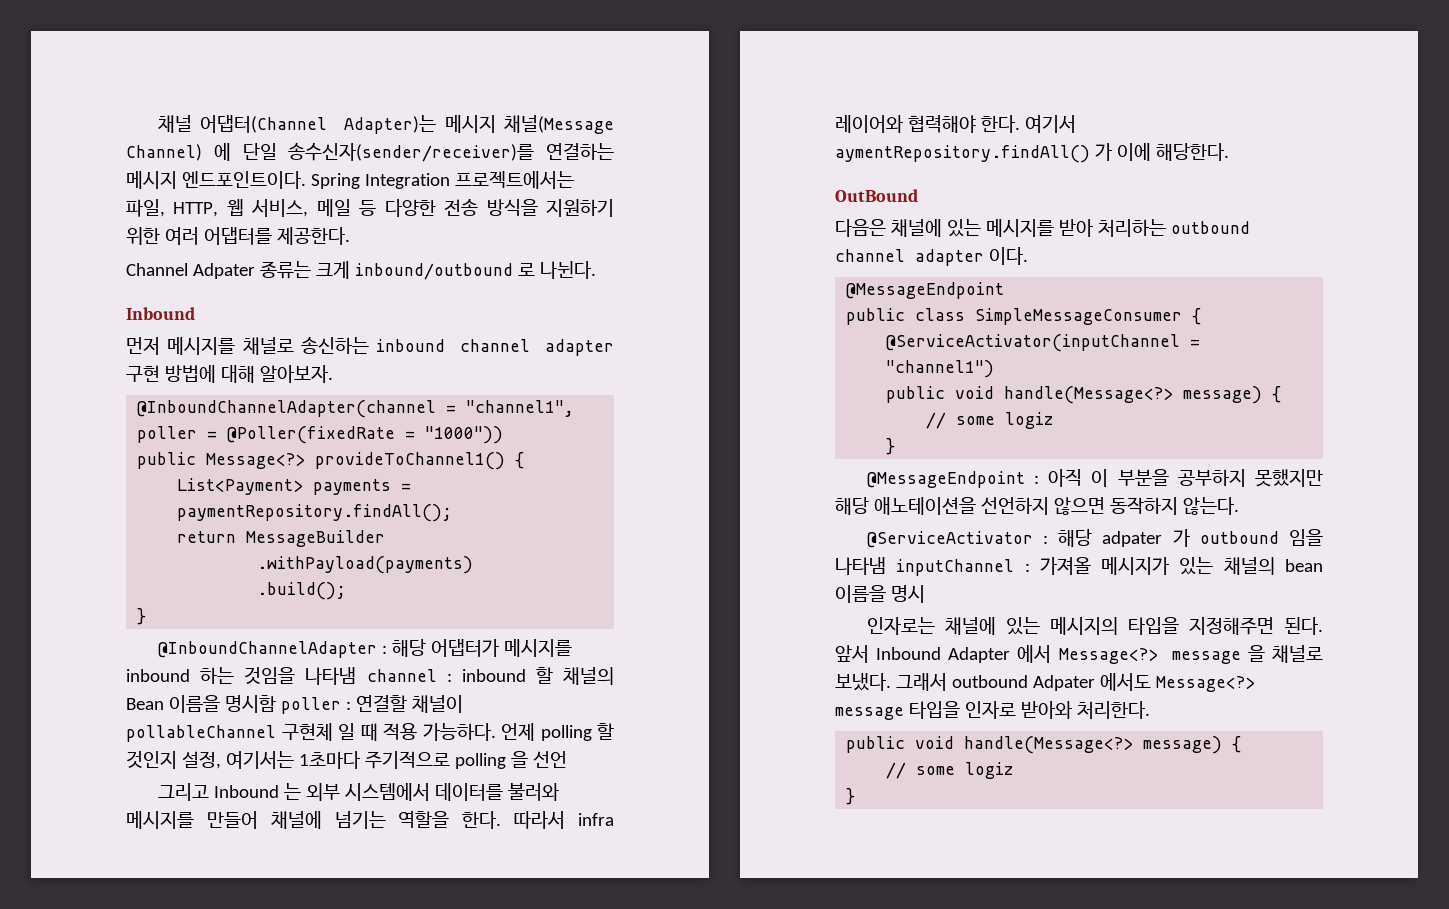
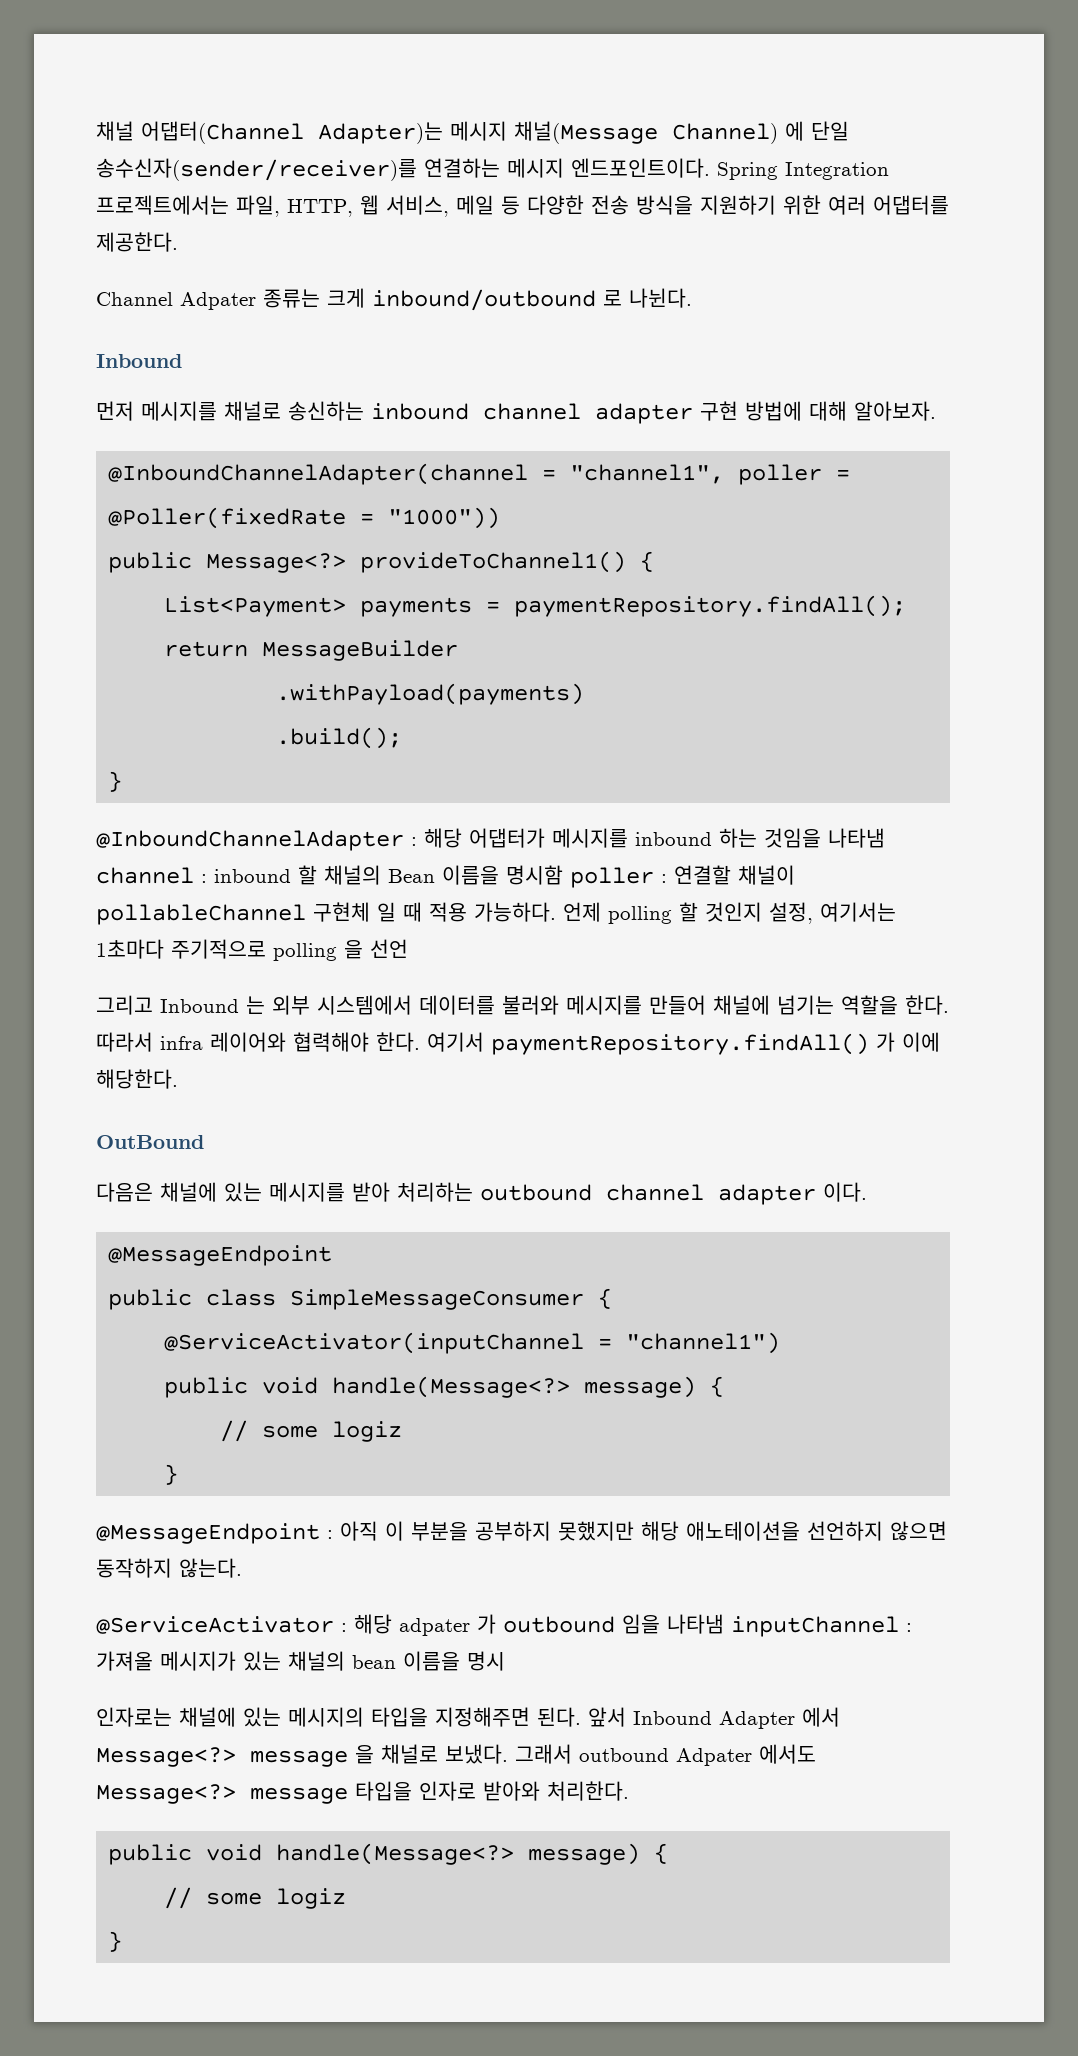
[835,145,1090,163] aymentRepository.findAll() -> [491,1033,869,1055] paymentRepository.findAll()

